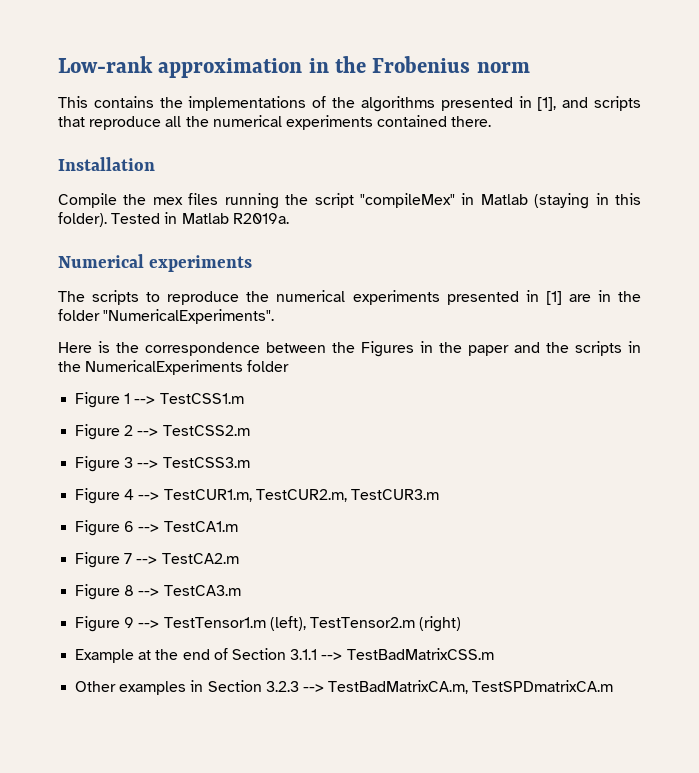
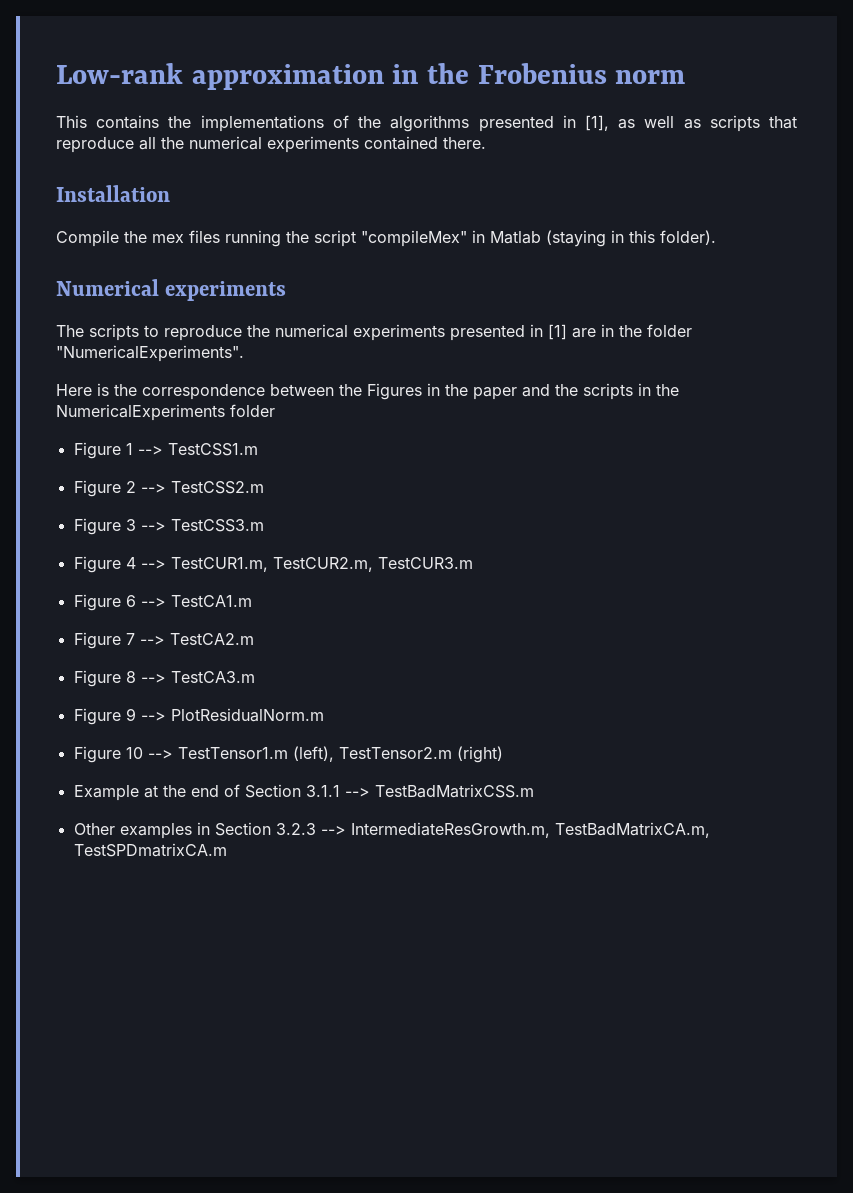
[562,97,589,108] and -> [618,116,701,129] as well as
[111,212,289,224] Tested in Matlab R2019a. -> (716, 237) none
(160, 624) none -> [170,708,324,722] [73,746,173,763] PlotResidualNorm.m // Figure 10 -->
(324, 688) none -> [350,822,550,838] IntermediateResGrowth.m,

